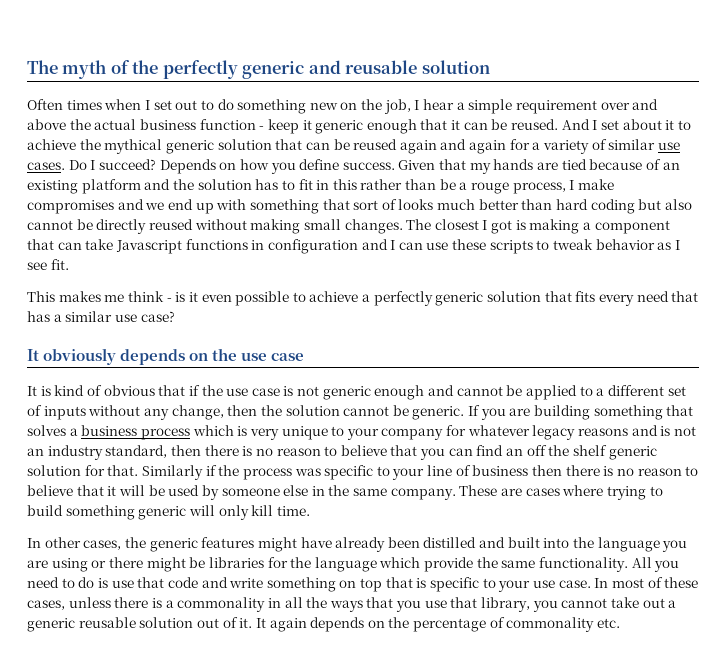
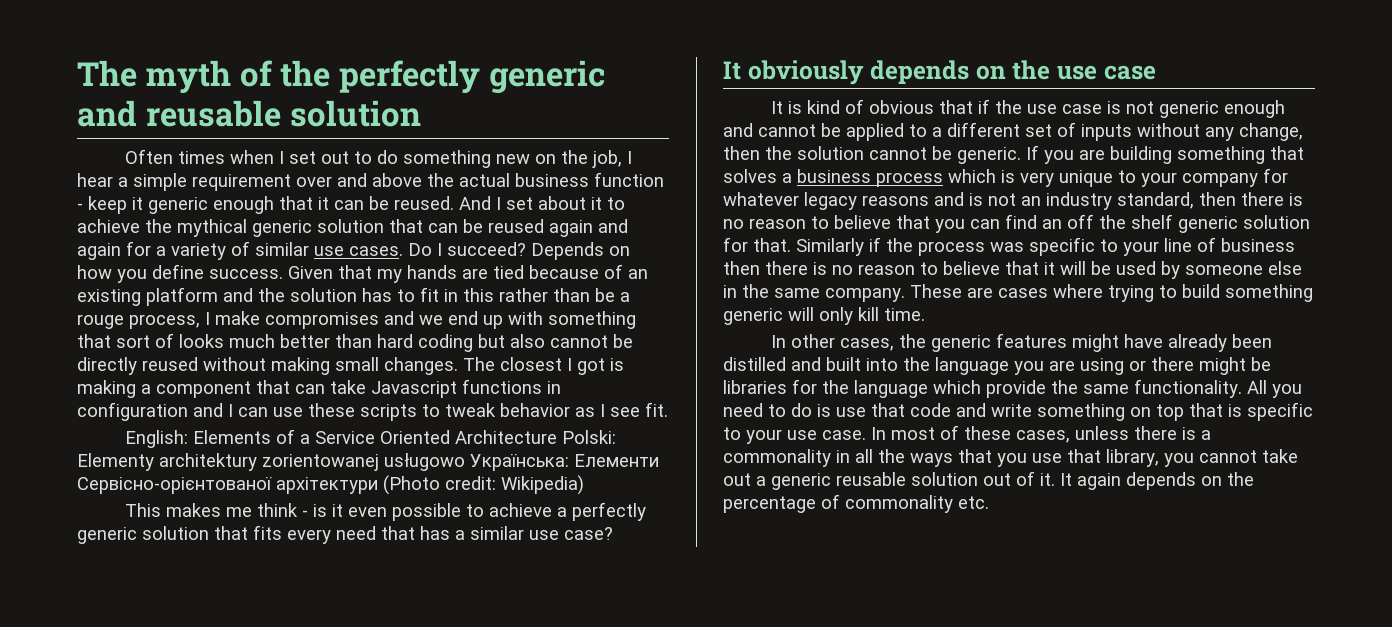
(69, 264) none -> [124,429,616,448] [77,453,659,471] [77,475,584,495] // English: Elements of a Service Oriented Architecture Polski: Elementy architektury zorientowanej usługowo Українська: Елементи Сервісно-орієнтованої архітектури (Photo credit: Wikipedia)

